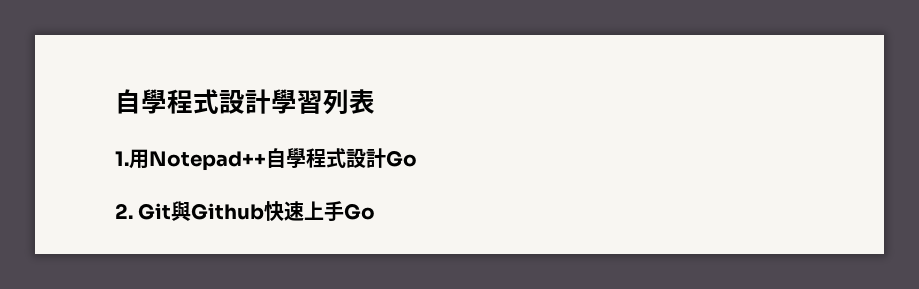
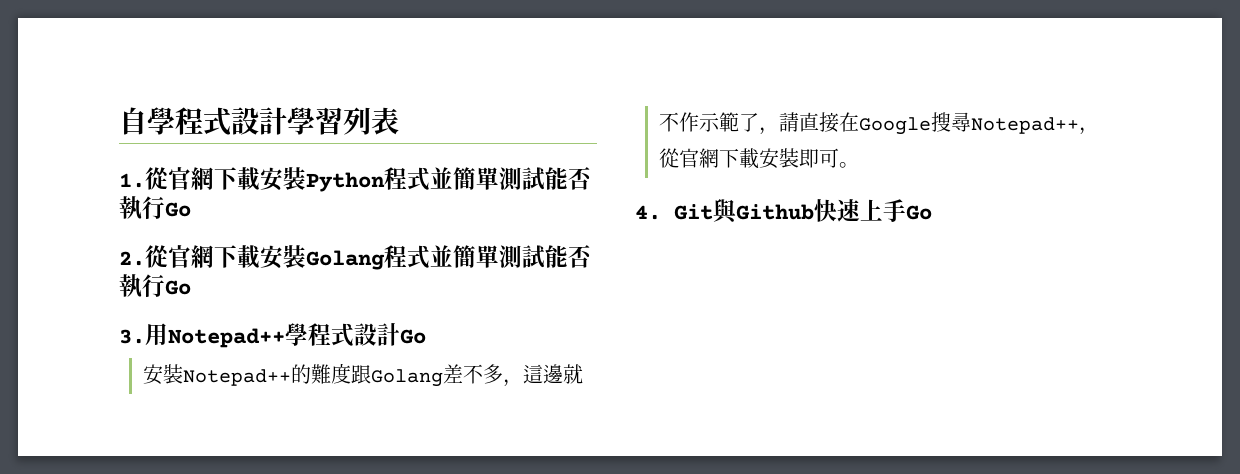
[129,148,417,171] [115,203,133,219] 用Notepad++自學程式設計Go // 2. -> [145,167,591,192] [119,196,191,220] [119,245,591,270] [119,274,191,298] [119,323,426,348] [143,363,584,387] [659,112,1100,135] [659,148,860,169] [635,205,661,220] 從官網下載安裝Python程式並簡單測試能否執行Go // 2.從官網下載安裝Golang程式並簡單測試能否執行Go // 3.用Notepad++學程式設計Go // 安裝Notepad++的難度跟Golang差不多，這邊就不作示範了，請直接在Google搜尋Notepad++，從官網下載安裝即可。 // 4.

